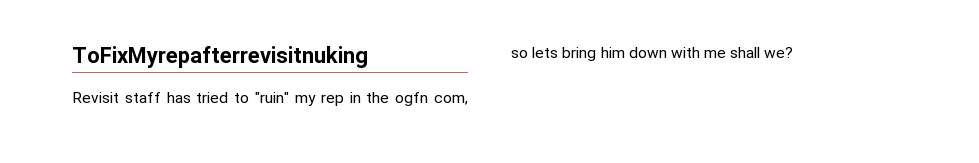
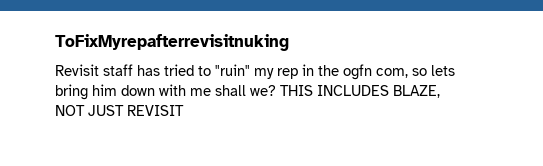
(794, 52) none -> [280,85,440,98] [55,105,184,116] THIS INCLUDES BLAZE, NOT JUST REVISIT

